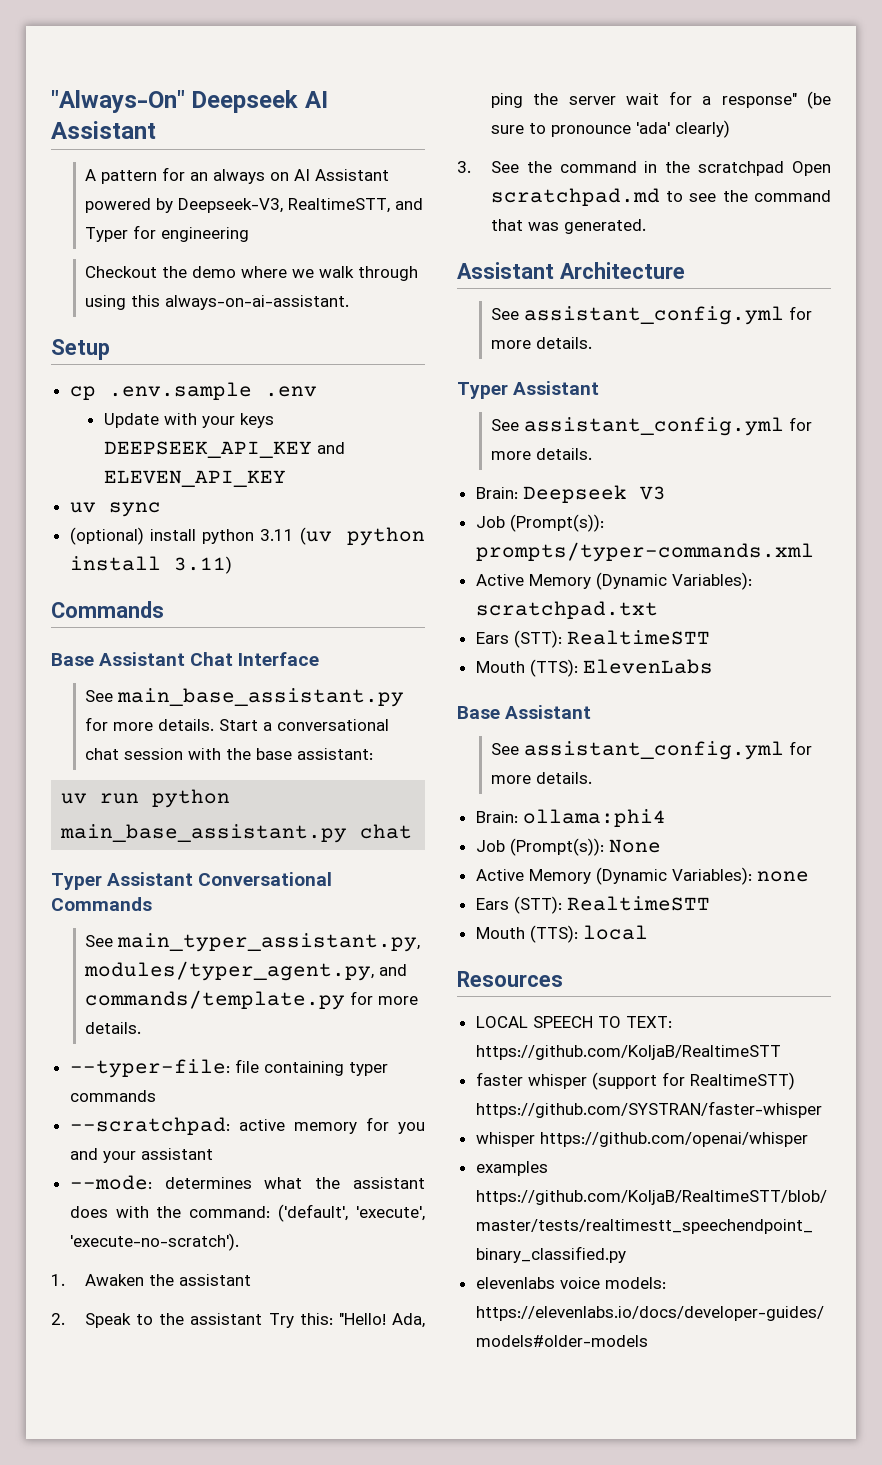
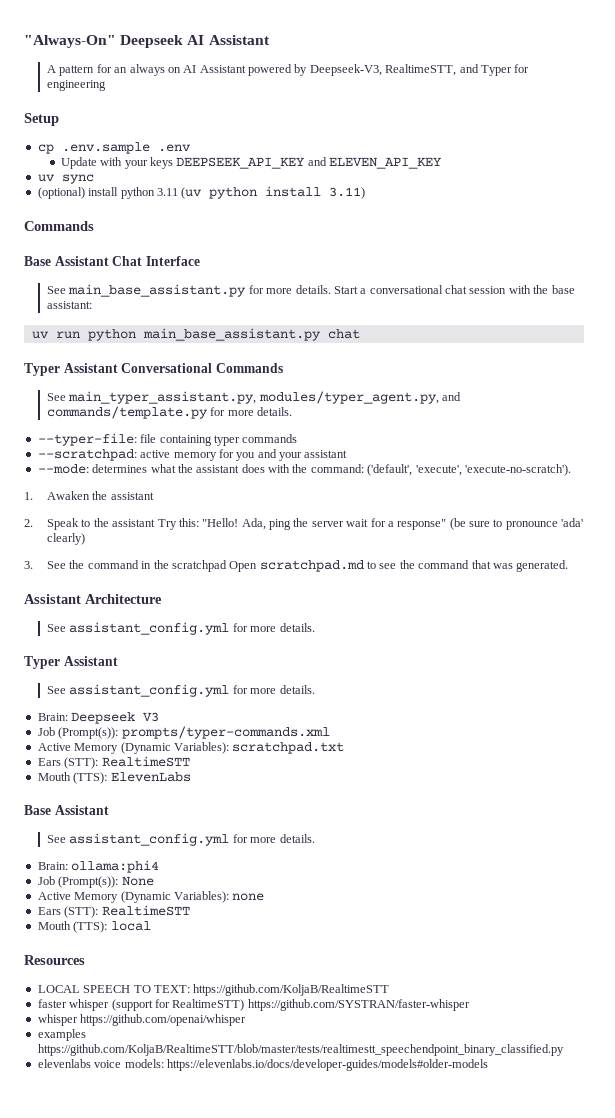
[84,266,418,281] [84,295,349,310] // Checkout the demo where we walk through using this always-on-ai-assistant. -> (107, 85) none

